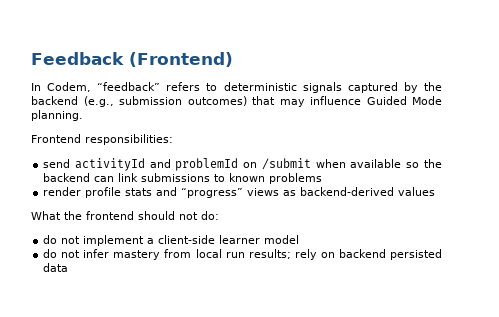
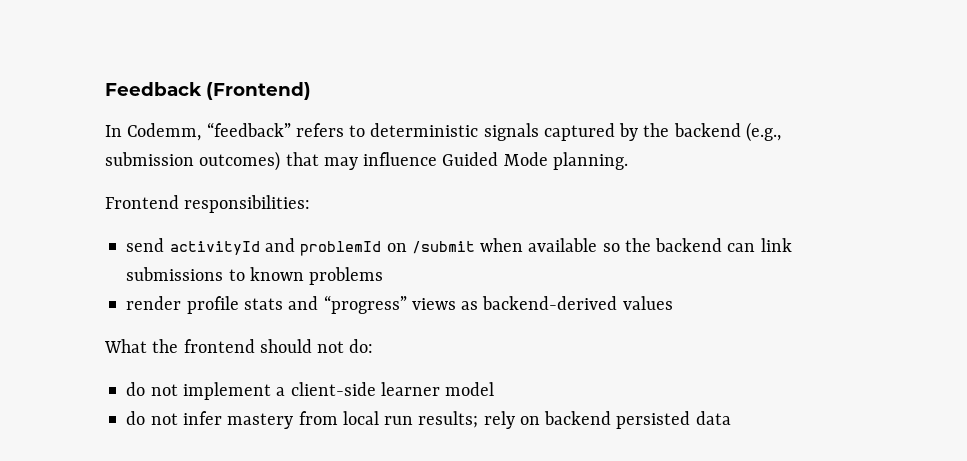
[47,82,92,92] Codem, -> [127,123,202,141] Codemm,

